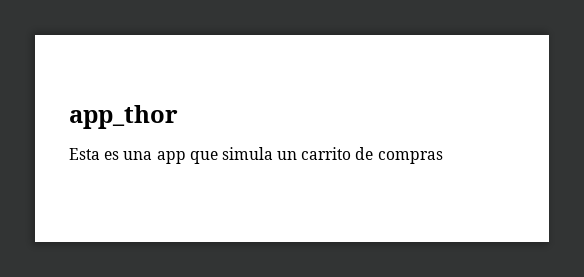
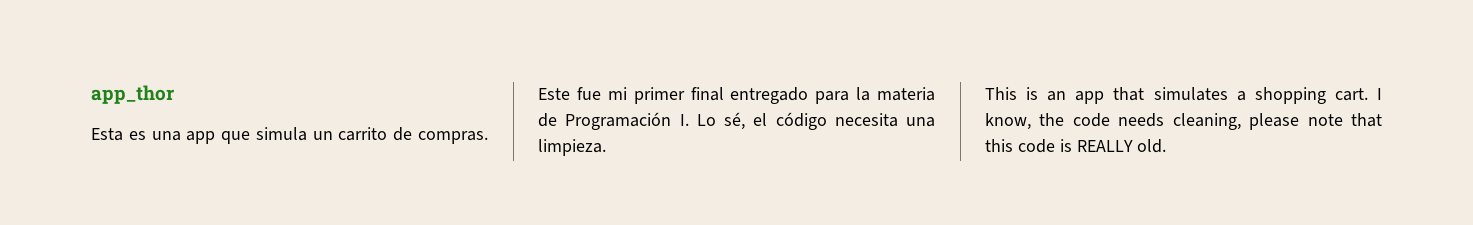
[377,151,443,164] compras -> [418,131,488,144] [538,87,935,104] [538,112,935,130] [538,139,606,156] [985,87,1382,104] [985,113,1382,130] [985,139,1167,153] compras. Este fue mi primer final entregado para la materia de Programación I. Lo sé, el código necesita una limpieza. // This is an app that simulates a shopping cart. I know, the code needs cleaning, please note that this code is REALLY old.

